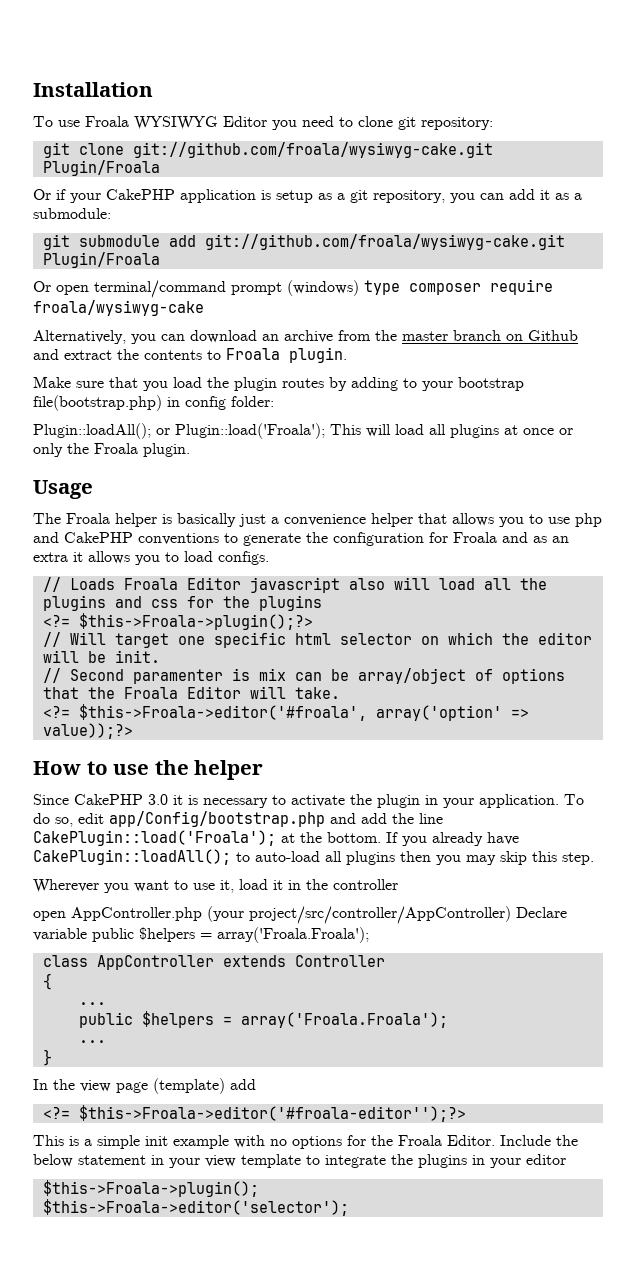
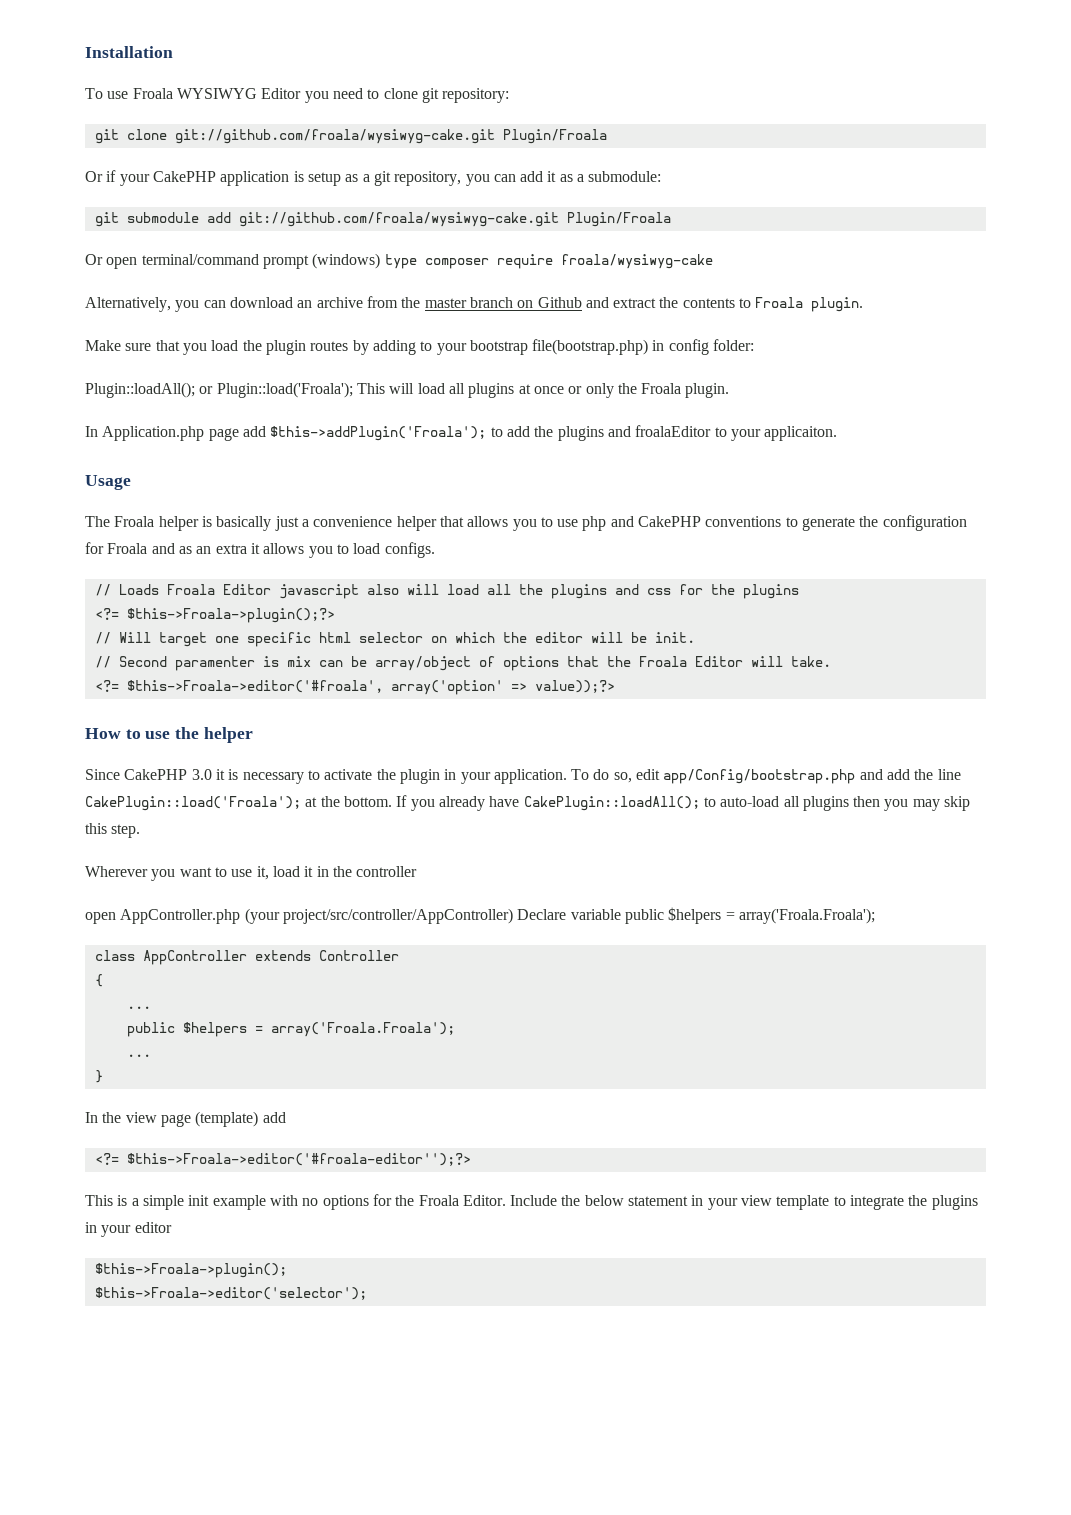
(190, 450) none -> [85,425,838,441] // In Application.php page add $this->addPlugin('Froala'); to add the plugins and froalaEditor to your applicaiton.

